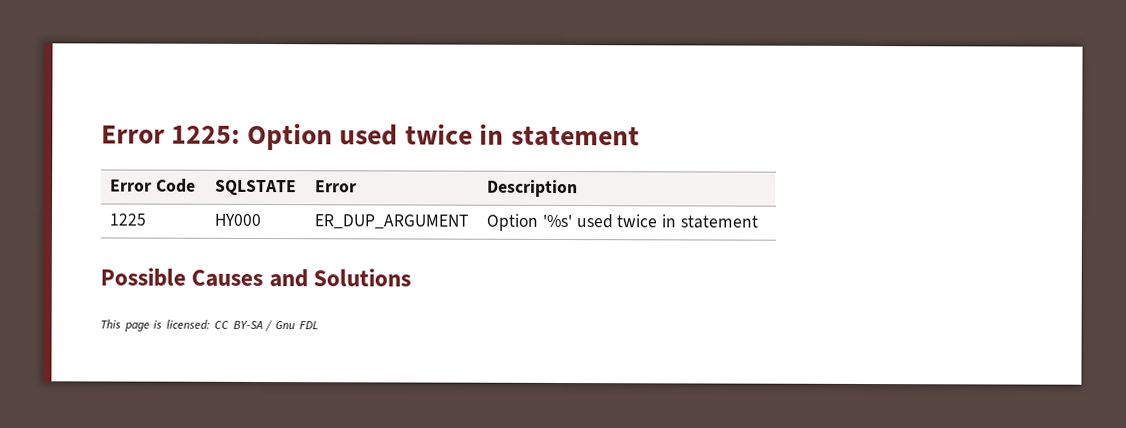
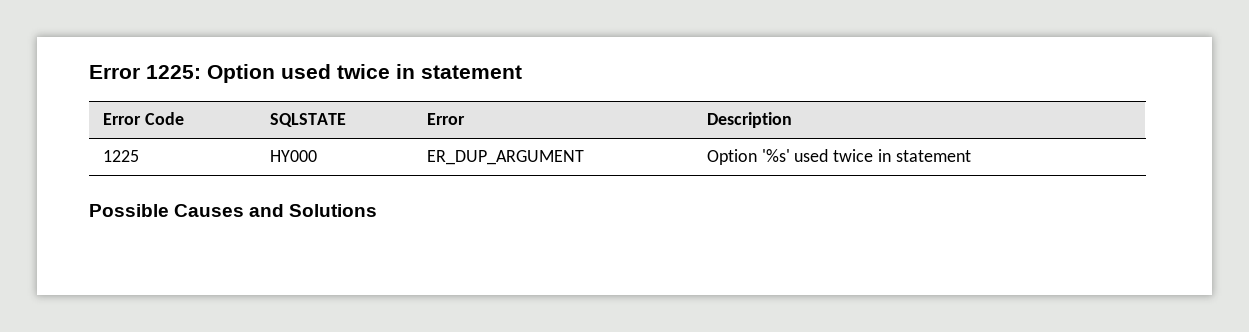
[100,319,319,332] // This page is licensed: CC BY-SA / Gnu FDL -> (378, 210) none

